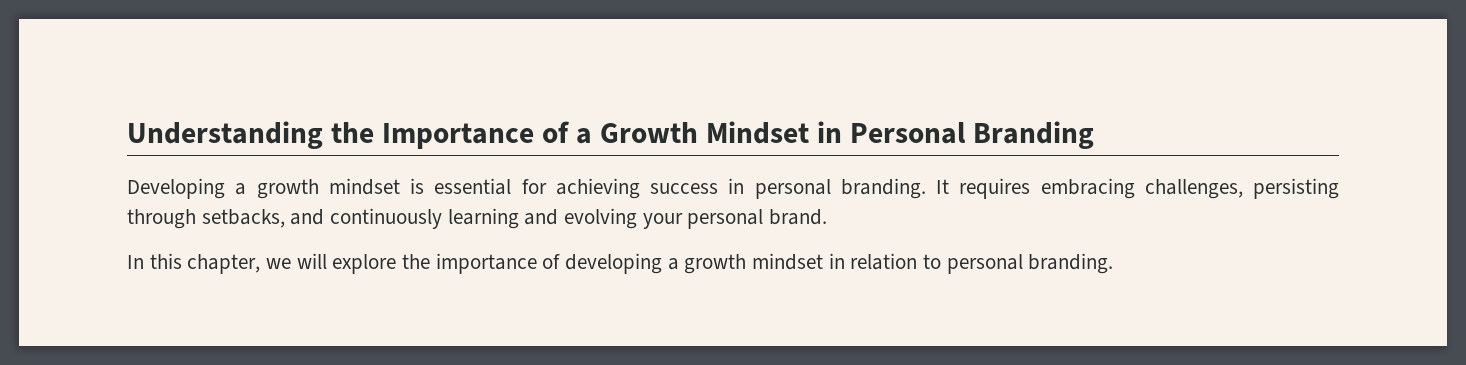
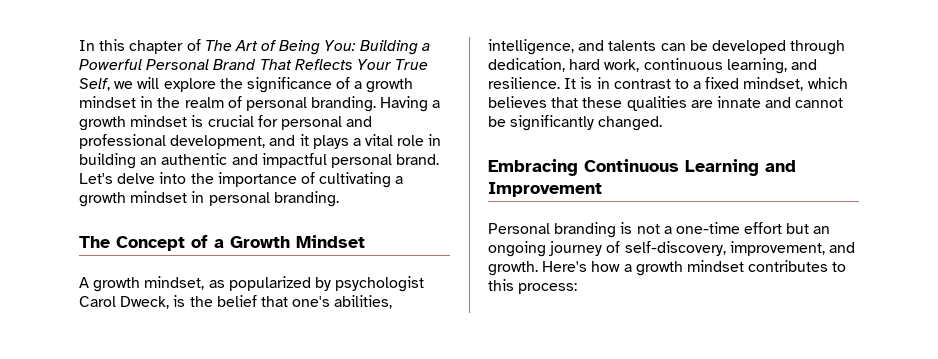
[127,121,1094,149] [127,178,1339,199] [127,208,828,229] [127,253,1114,274] Understanding the Importance of a Growth Mindset in Personal Branding // Developing a growth mindset is essential for achieving success in personal branding. It requires embracing challenges, persisting through setbacks, and continuously learning and evolving your personal brand. // In this chapter, we will explore the importance of developing a growth mindset in relation to personal branding. -> [79,39,430,55] [79,59,429,70] [79,77,414,93] [79,96,441,112] [79,115,373,131] [79,134,442,149] [79,153,440,169] [79,172,404,188] [79,191,339,207] [79,235,365,251] [79,276,425,292] [79,295,393,309] [488,39,846,55] [488,58,817,74] [488,77,848,91] [488,96,844,111] [488,115,663,131] [488,159,796,176] [488,182,602,197] [488,222,831,238] [488,241,855,257] [488,260,847,276] [488,279,578,294] In this chapter of The Art of Being You: Building a Powerful Personal Brand That Reflects Your True Self, we will explore the significance of a growth mindset in the realm of personal branding. Having a growth mindset is crucial for personal and professional development, and it plays a vital role in building an authentic and impactful personal brand. Let's delve into the importance of cultivating a growth mindset in personal branding. // The Concept of a Growth Mindset // A growth mindset, as popularized by psychologist Carol Dweck, is the belief that one's abilities, intelligence, and talents can be developed through dedication, hard work, continuous learning, and resilience. It is in contrast to a fixed mindset, which believes that these qualities are innate and cannot be significantly changed. // Embracing Continuous Learning and Improvement // Personal branding is not a one-time effort but an ongoing journey of self-discovery, improvement, and growth. Here's how a growth mindset contributes to this process:

